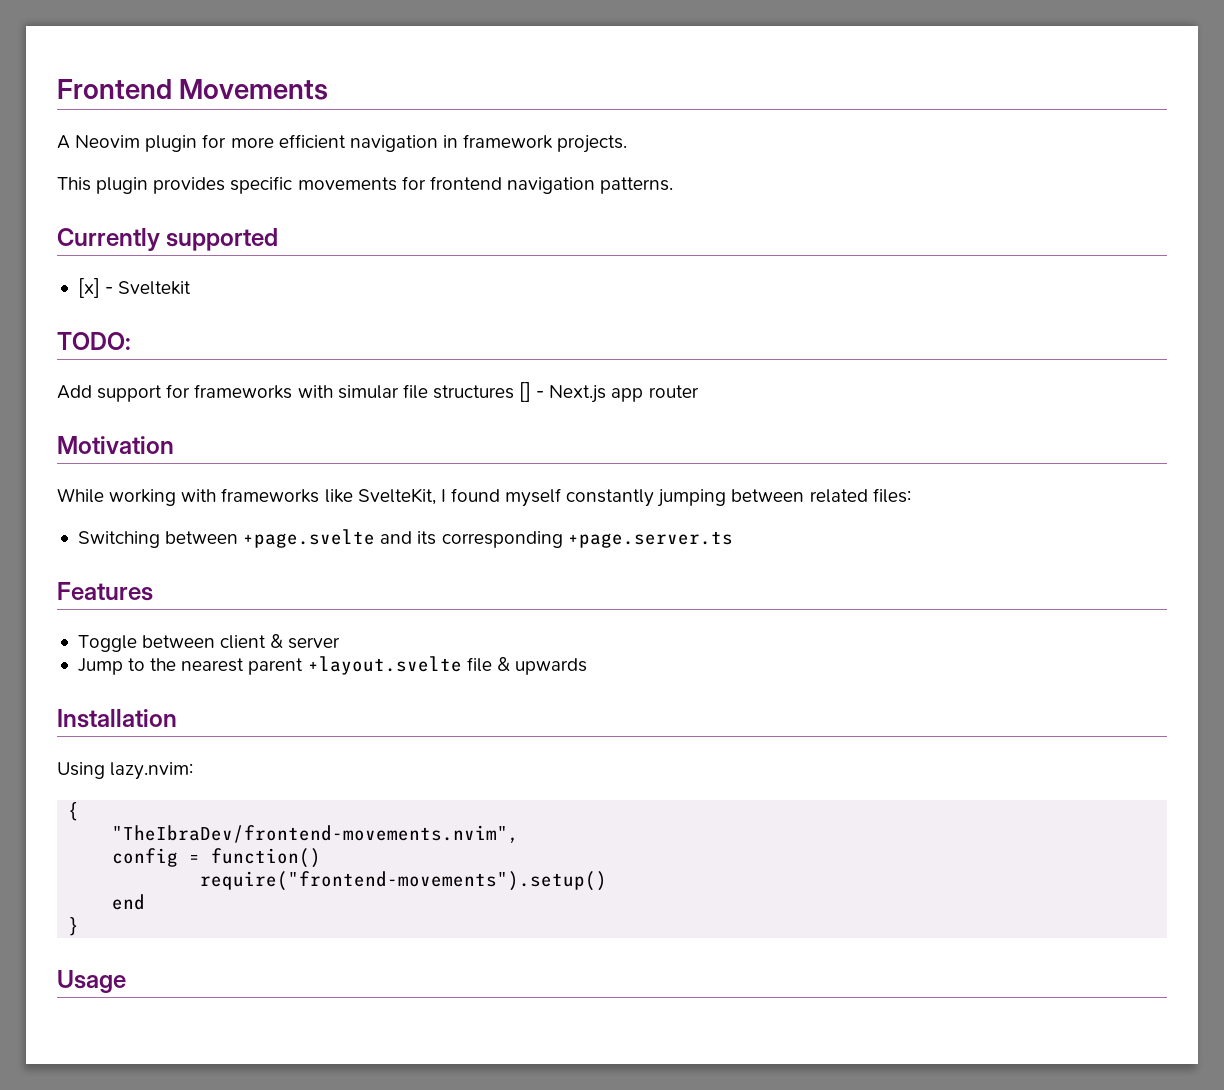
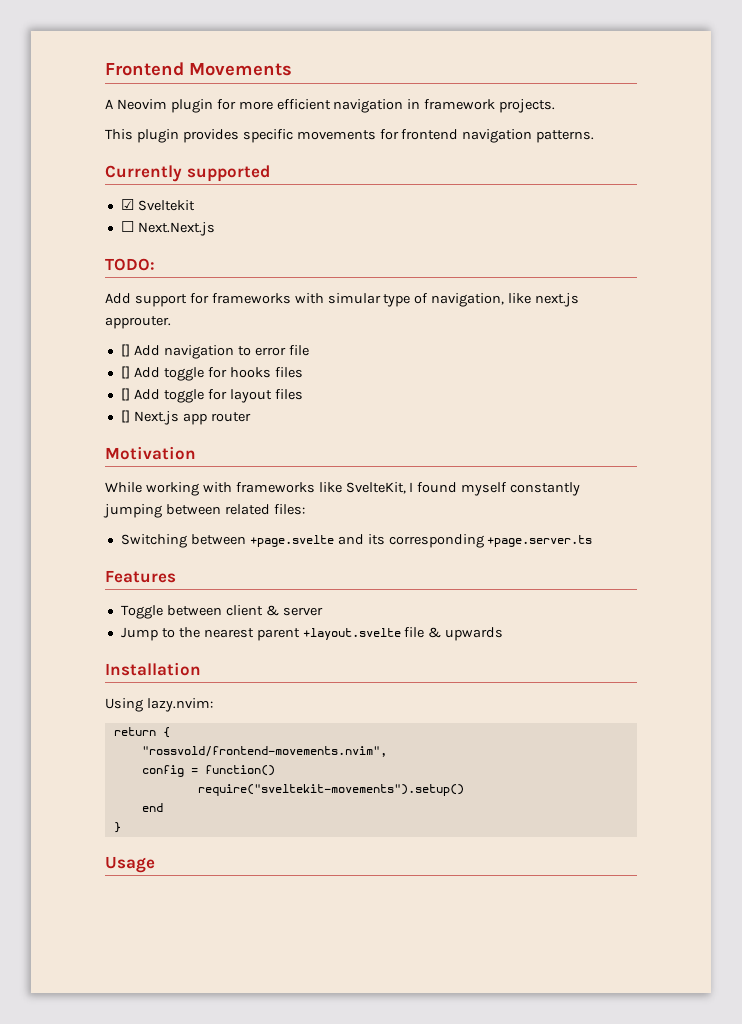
[77,278,114,298] [x] - -> [120,199,134,210] ☑
(192, 288) none -> [120,221,215,236] // ☐ Next.Next.js
[402,382,545,402] file structures [] - -> [383,293,580,307] [105,316,171,329] [120,344,309,359] [120,366,303,381] [120,388,303,403] [120,410,130,423] type of navigation, like next.js approuter. // [] Add navigation to error file // [] Add toggle for hooks files // [] Add toggle for layout files // []
(194, 771) none -> [113,727,156,736] return
[112,825,520,843] "TheIbraDev/frontend-movements.nvim", -> [141,746,387,757] "rossvold/frontend-movements.nvim",
[200,871,608,891] require("frontend-movements").setup() -> [197,784,464,796] require("sveltekit-movements").setup()

